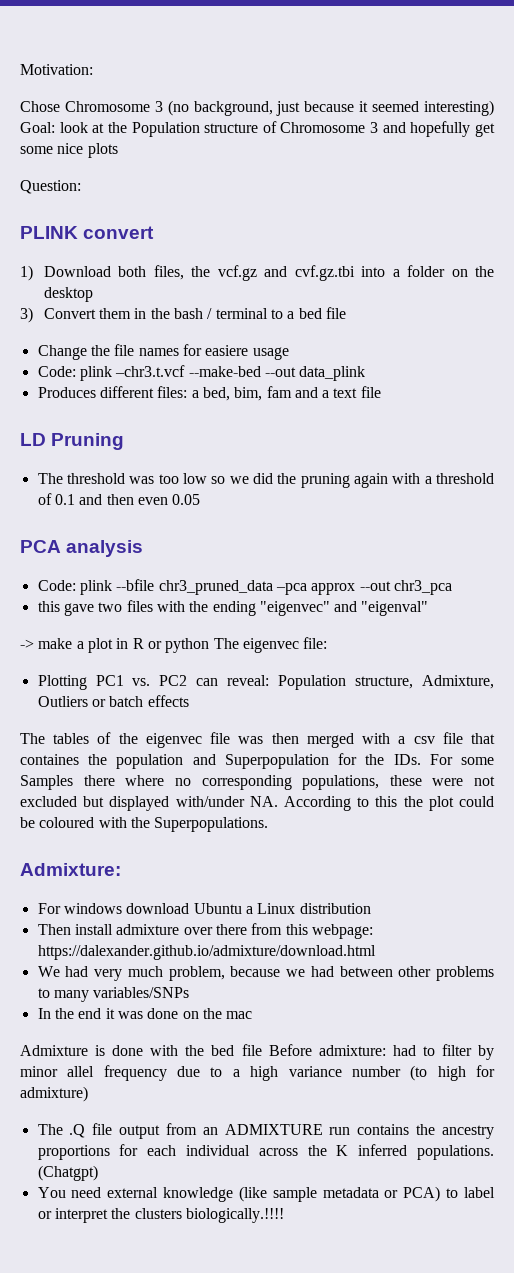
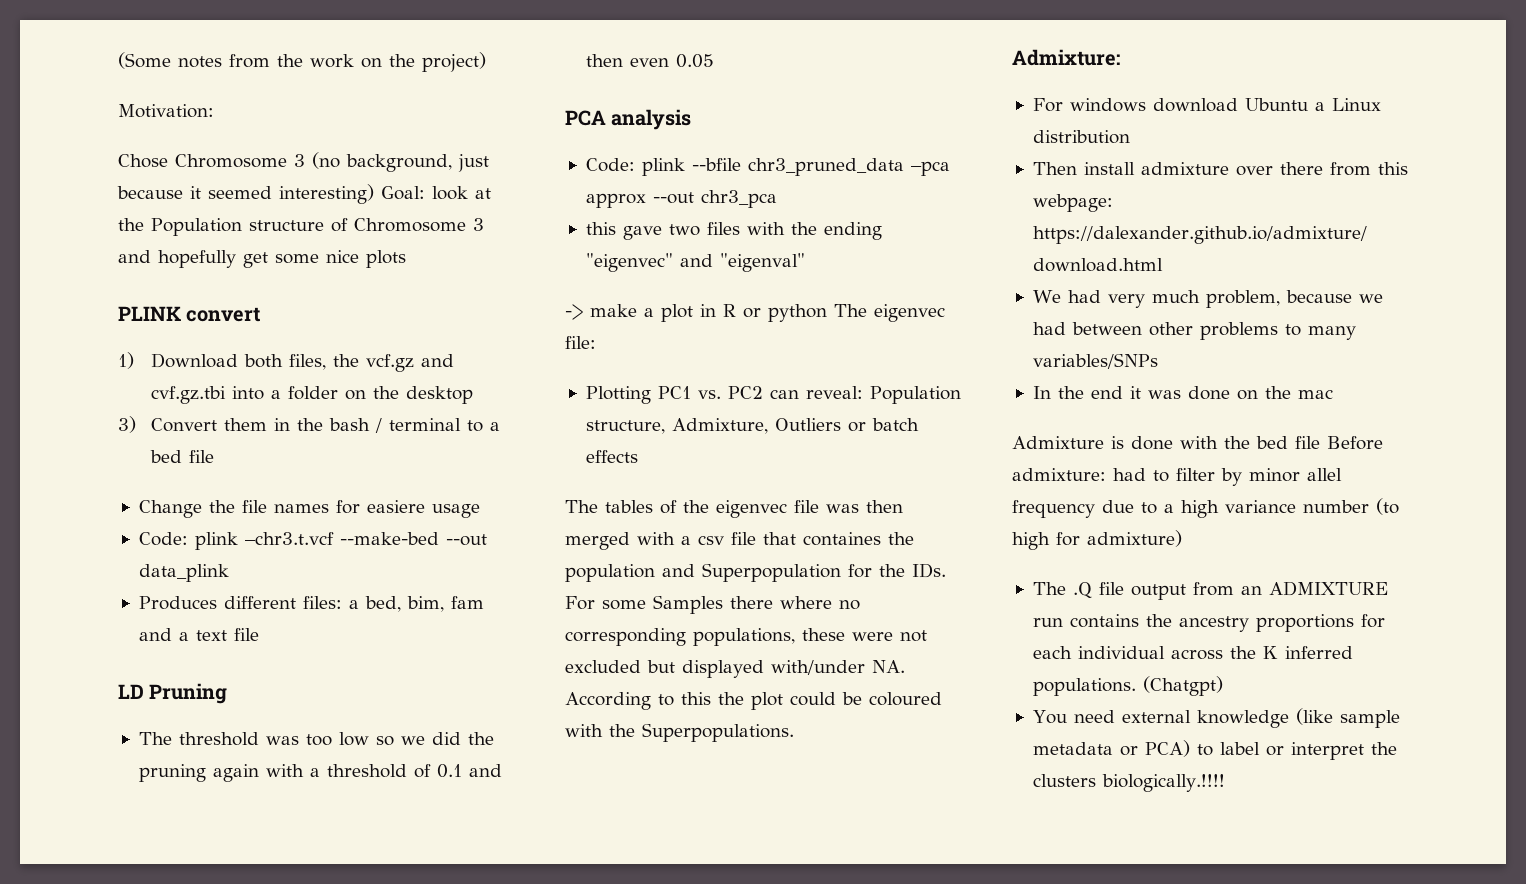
(20, 69) none -> [118,52,486,72] (Some notes from the work on the project) //
[20,180,81,194] // Question: -> (406, 259) none

